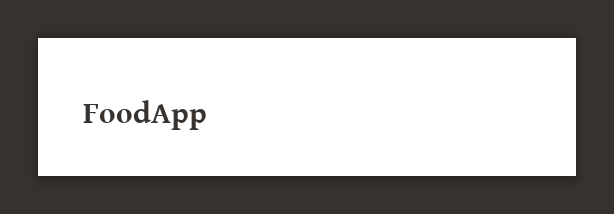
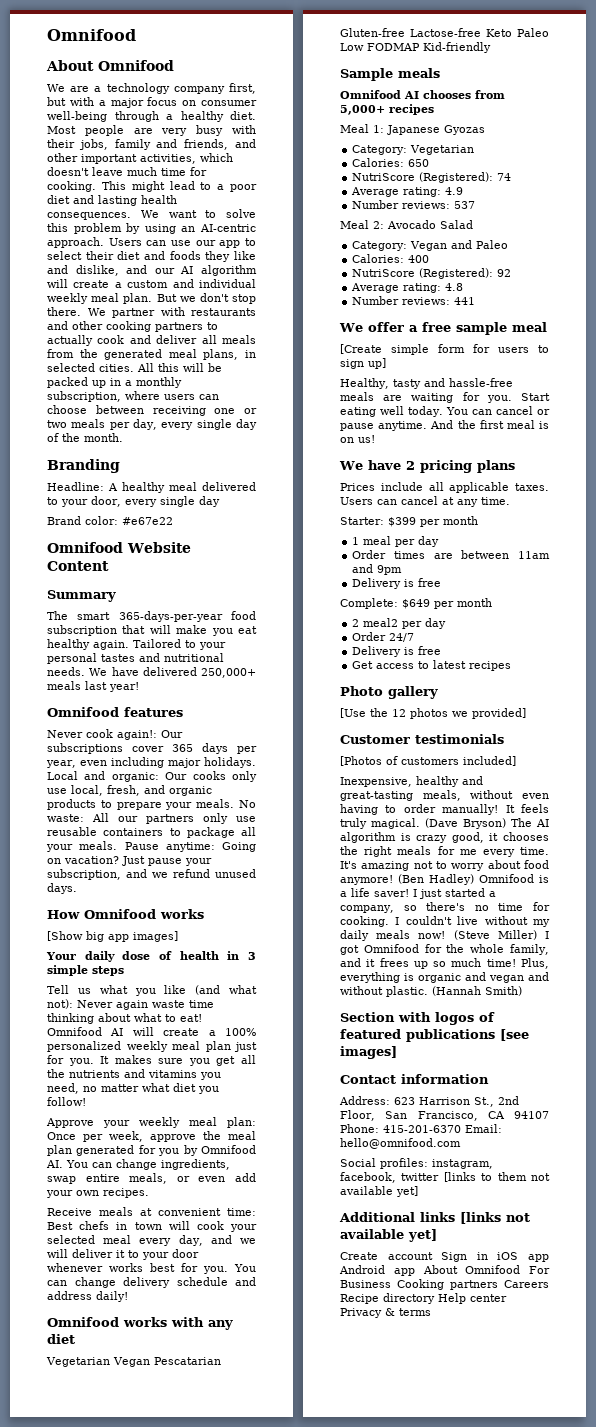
[83,100,207,130] FoodApp -> [47,29,136,41] [46,60,174,71] [47,83,256,94] [47,97,257,108] [47,111,256,122] [47,125,256,136] [47,139,256,150] [47,153,233,164] [47,167,207,176] [47,181,257,192] [47,195,177,206] [47,209,256,220] [47,223,256,234] [47,237,256,248] [47,251,256,262] [47,265,257,276] [47,279,256,288] [47,293,256,304] [47,307,256,318] [47,321,218,332] [47,335,256,346] [47,349,256,360] [47,363,222,372] [47,377,182,388] [47,391,219,402] [47,405,257,416] [47,419,257,430] [47,433,123,442] [47,459,120,473] [47,482,256,493] [47,496,220,507] [47,516,173,525] [47,542,191,553] [47,561,109,571] [47,590,116,602] [47,611,256,622] [47,625,257,636] [47,639,226,650] [47,653,224,664] [47,667,256,678] [47,681,139,692] [47,707,183,717] [47,729,183,740] [47,743,257,754] [46,757,256,768] [47,771,257,782] [47,785,212,796] [47,799,256,810] [47,813,256,824] [47,827,256,838] [46,841,256,852] [47,856,212,866] [47,869,256,880] [47,883,77,894] [47,909,204,919] [47,931,178,942] [46,951,256,962] [47,965,124,976] [47,985,257,996] [47,999,214,1010] [47,1013,202,1024] [47,1027,256,1036] [47,1041,257,1052] [47,1055,256,1066] [47,1069,221,1080] [47,1083,219,1094] [47,1097,86,1106] [46,1117,256,1128] [47,1131,256,1142] [47,1145,256,1156] [46,1159,230,1170] [47,1173,256,1184] [46,1188,149,1198] [47,1207,256,1216] [47,1221,257,1232] [47,1235,256,1246] [47,1249,199,1260] [47,1263,256,1274] [47,1277,256,1288] [47,1291,128,1302] [47,1317,233,1330] [47,1334,75,1344] [46,1357,221,1367] [340,28,549,37] [340,42,491,53] [340,68,440,81] [340,90,505,99] [340,104,434,115] [340,124,485,135] [352,145,475,155] [352,158,430,167] [352,172,512,183] [351,187,464,197] [352,200,476,209] [340,220,473,229] [352,240,509,251] [352,254,430,263] [352,268,512,279] [351,283,464,293] [352,296,476,305] [339,322,547,335] [340,344,549,355] [340,358,386,369] [340,378,513,389] [340,392,550,403] [340,406,550,417] [340,420,549,431] [340,435,375,443] [339,460,515,473] [340,482,549,493] [340,496,510,507] [340,516,478,527] [352,536,440,547] [352,550,550,559] [352,564,403,575] [352,578,442,589] [340,598,492,609] [352,618,447,629] [352,632,415,642] [352,646,442,657] [352,660,512,671] [340,686,438,699] [340,708,526,719] [340,734,504,744] [340,756,516,766] [340,776,483,787] [340,790,549,801] [340,804,549,815] [340,818,549,829] [340,832,549,843] [340,846,549,857] [340,860,549,871] [340,874,549,885] [340,888,496,899] [340,902,550,913] [340,916,550,927] [340,930,549,941] [340,944,550,955] [340,958,549,969] [340,972,549,983] [340,986,522,997] [340,1012,495,1025] [340,1029,529,1042] [340,1046,397,1059] [340,1074,489,1084] [339,1096,519,1107] [340,1110,549,1121] [340,1124,502,1133] [340,1138,461,1149] [340,1158,493,1169] [340,1172,550,1183] [340,1186,418,1197] [339,1212,530,1224] [340,1229,437,1242] [340,1252,549,1262] [339,1265,550,1276] [340,1279,549,1290] [340,1293,507,1304] [340,1308,431,1318] Omnifood // About Omnifood // We are a technology company first, but with a major focus on consumer well-being through a healthy diet. Most people are very busy with their jobs, family and friends, and other important activities, which doesn't leave much time for cooking. This might lead to a poor diet and lasting health consequences. We want to solve this problem by using an AI-centric approach. Users can use our app to select their diet and foods they like and dislike, and our AI algorithm will create a custom and individual weekly meal plan. But we don't stop there. We partner with restaurants and other cooking partners to actually cook and deliver all meals from the generated meal plans, in selected cities. All this will be packed up in a monthly subscription, where users can choose between receiving one or two meals per day, every single day of the month. // Branding // Headline: A healthy meal delivered to your door, every single day // Brand color: #e67e22 // Omnifood Website Content // Summary // The smart 365-days-per-year food subscription that will make you eat healthy again. Tailored to your personal tastes and nutritional needs. We have delivered 250,000+ meals last year! // Omnifood features // Never cook again!: Our subscriptions cover 365 days per year, even including major holidays. Local and organic: Our cooks only use local, fresh, and organic products to prepare your meals. No waste: All our partners only use reusable containers to package all your meals. Pause anytime: Going on vacation? Just pause your subscription, and we refund unused days. // How Omnifood works // [Show big app images] // Your daily dose of health in 3 simple steps // Tell us what you like (and what not): Never again waste time thinking about what to eat! Omnifood AI will create a 100% personalized weekly meal plan just for you. It makes sure you get all the nutrients and vitamins you need, no matter what diet you follow! // Approve your weekly meal plan: Once per week, approve the meal plan generated for you by Omnifood AI. You can change ingredients, swap entire meals, or even add your own recipes. // Receive meals at convenient time: Best chefs in town will cook your selected meal every day, and we will deliver it to your door whenever works best for you. You can change delivery schedule and address daily! // Omnifood works with any diet // Vegetarian Vegan Pescatarian Gluten-free Lactose-free Keto Paleo Low FODMAP Kid-friendly // Sample meals // Omnifood AI chooses from 5,000+ recipes // Meal 1: Japanese Gyozas // Category: Vegetarian // Calories: 650 // NutriScore (Registered): 74 // Average rating: 4.9 // Number reviews: 537 // Meal 2: Avocado Salad // Category: Vegan and Paleo // Calories: 400 // NutriScore (Registered): 92 // Average rating: 4.8 // Number reviews: 441 // We offer a free sample meal // [Create simple form for users to sign up] // Healthy, tasty and hassle-free meals are waiting for you. Start eating well today. You can cancel or pause anytime. And the first meal is on us! // We have 2 pricing plans // Prices include all applicable taxes. Users can cancel at any time. // Starter: $399 per month // 1 meal per day // Order times are between 11am and 9pm // Delivery is free // Complete: $649 per month // 2 meal2 per day // Order 24/7 // Delivery is free // Get access to latest recipes // Photo gallery // [Use the 12 photos we provided] // Customer testimonials // [Photos of customers included] // Inexpensive, healthy and great-tasting meals, without even having to order manually! It feels truly magical. (Dave Bryson) The AI algorithm is crazy good, it chooses the right meals for me every time. It's amazing not to worry about food anymore! (Ben Hadley) Omnifood is a life saver! I just started a company, so there's no time for cooking. I couldn't live without my daily meals now! (Steve Miller) I got Omnifood for the whole family, and it frees up so much time! Plus, everything is organic and vegan and without plastic. (Hannah Smith) // Section with logos of featured publications [see images] // Contact information // Address: 623 Harrison St., 2nd Floor, San Francisco, CA 94107 Phone: 415-201-6370 Email: hello@omnifood.com // Social profiles: instagram, facebook, twitter [links to them not available yet] // Additional links [links not available yet] // Create account Sign in iOS app Android app About Omnifood For Business Cooking partners Careers Recipe directory Help center Privacy & terms

